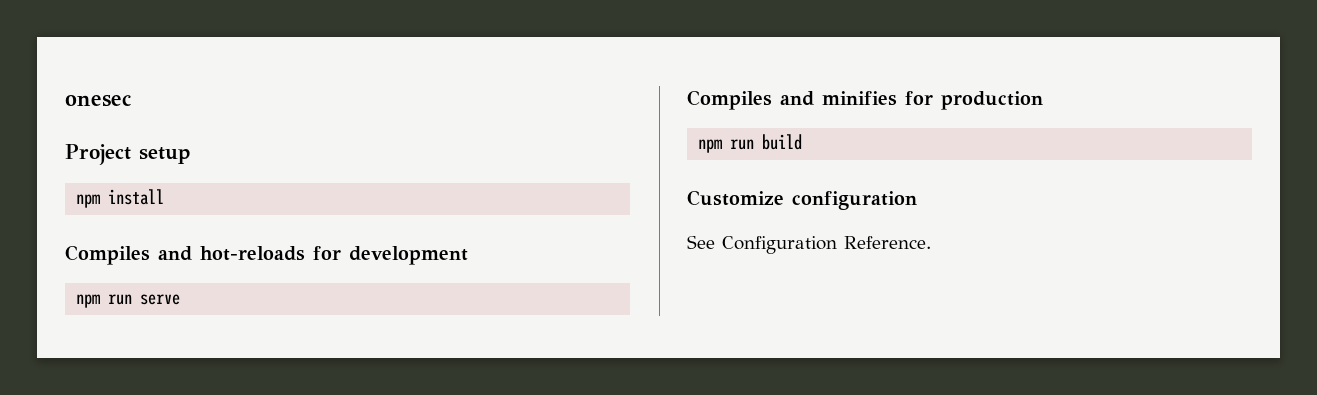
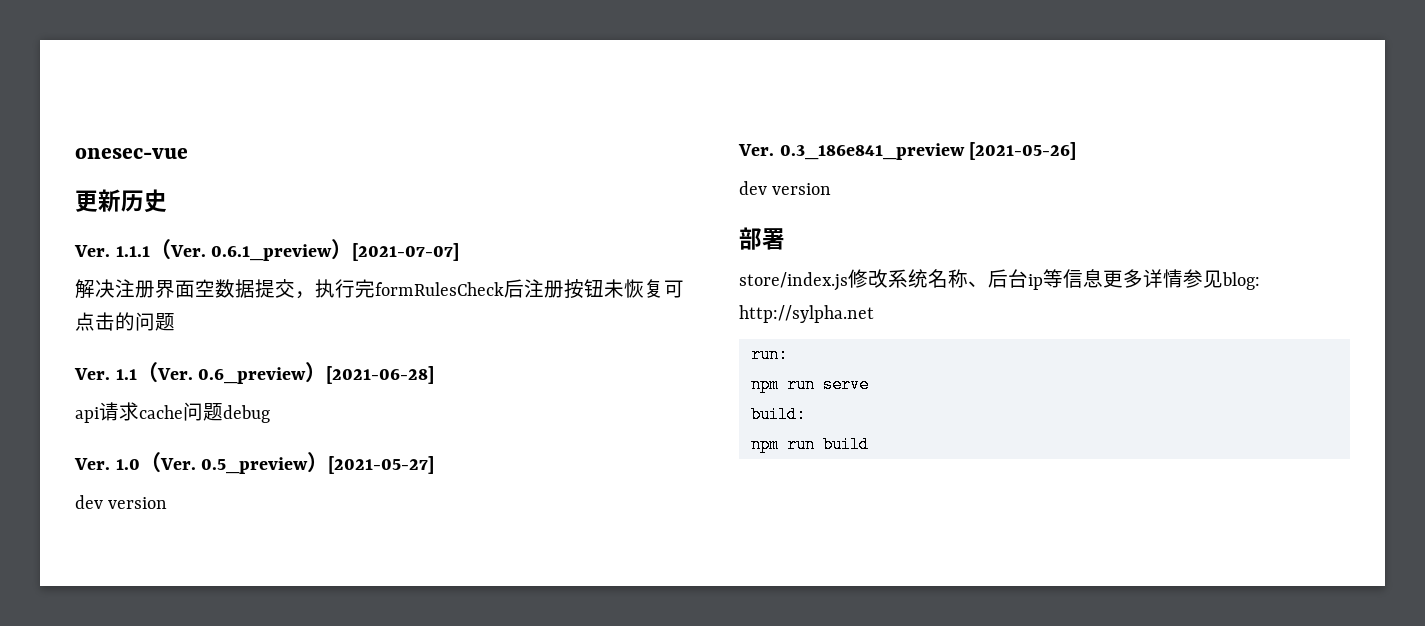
[65,95,132,107] [65,144,191,165] [76,189,165,208] [65,245,468,265] [76,294,181,308] [687,90,1043,110] [698,134,803,153] [687,190,917,210] [687,235,931,254] onesec // Project setup // npm install // Compiles and hot-reloads for development // npm run serve // Compiles and minifies for production // npm run build // Customize configuration // See Configuration Reference. -> [75,148,188,159] [75,189,167,213] [74,239,460,261] [75,279,684,299] [75,312,175,331] [74,362,435,384] [75,402,270,423] [74,452,435,474] [75,495,168,509] [738,142,1077,160] [739,181,832,195] [739,227,785,250] [739,269,1260,291] [739,305,874,323] [750,346,788,363] [750,376,869,393] [750,406,806,423] [750,436,869,453] onesec-vue // 更新历史 // Ver. 1.1.1（Ver. 0.6.1_preview）[2021-07-07] // 解决注册界面空数据提交，执行完formRulesCheck后注册按钮未恢复可点击的问题 // Ver. 1.1（Ver. 0.6_preview）[2021-06-28] // api请求cache问题debug // Ver. 1.0（Ver. 0.5_preview）[2021-05-27] // dev version // Ver. 0.3_186e841_preview [2021-05-26] // dev version // 部署 // store/index.js修改系统名称、后台ip等信息更多详情参见blog: http://sylpha.net // run: // npm run serve // build: // npm run build

